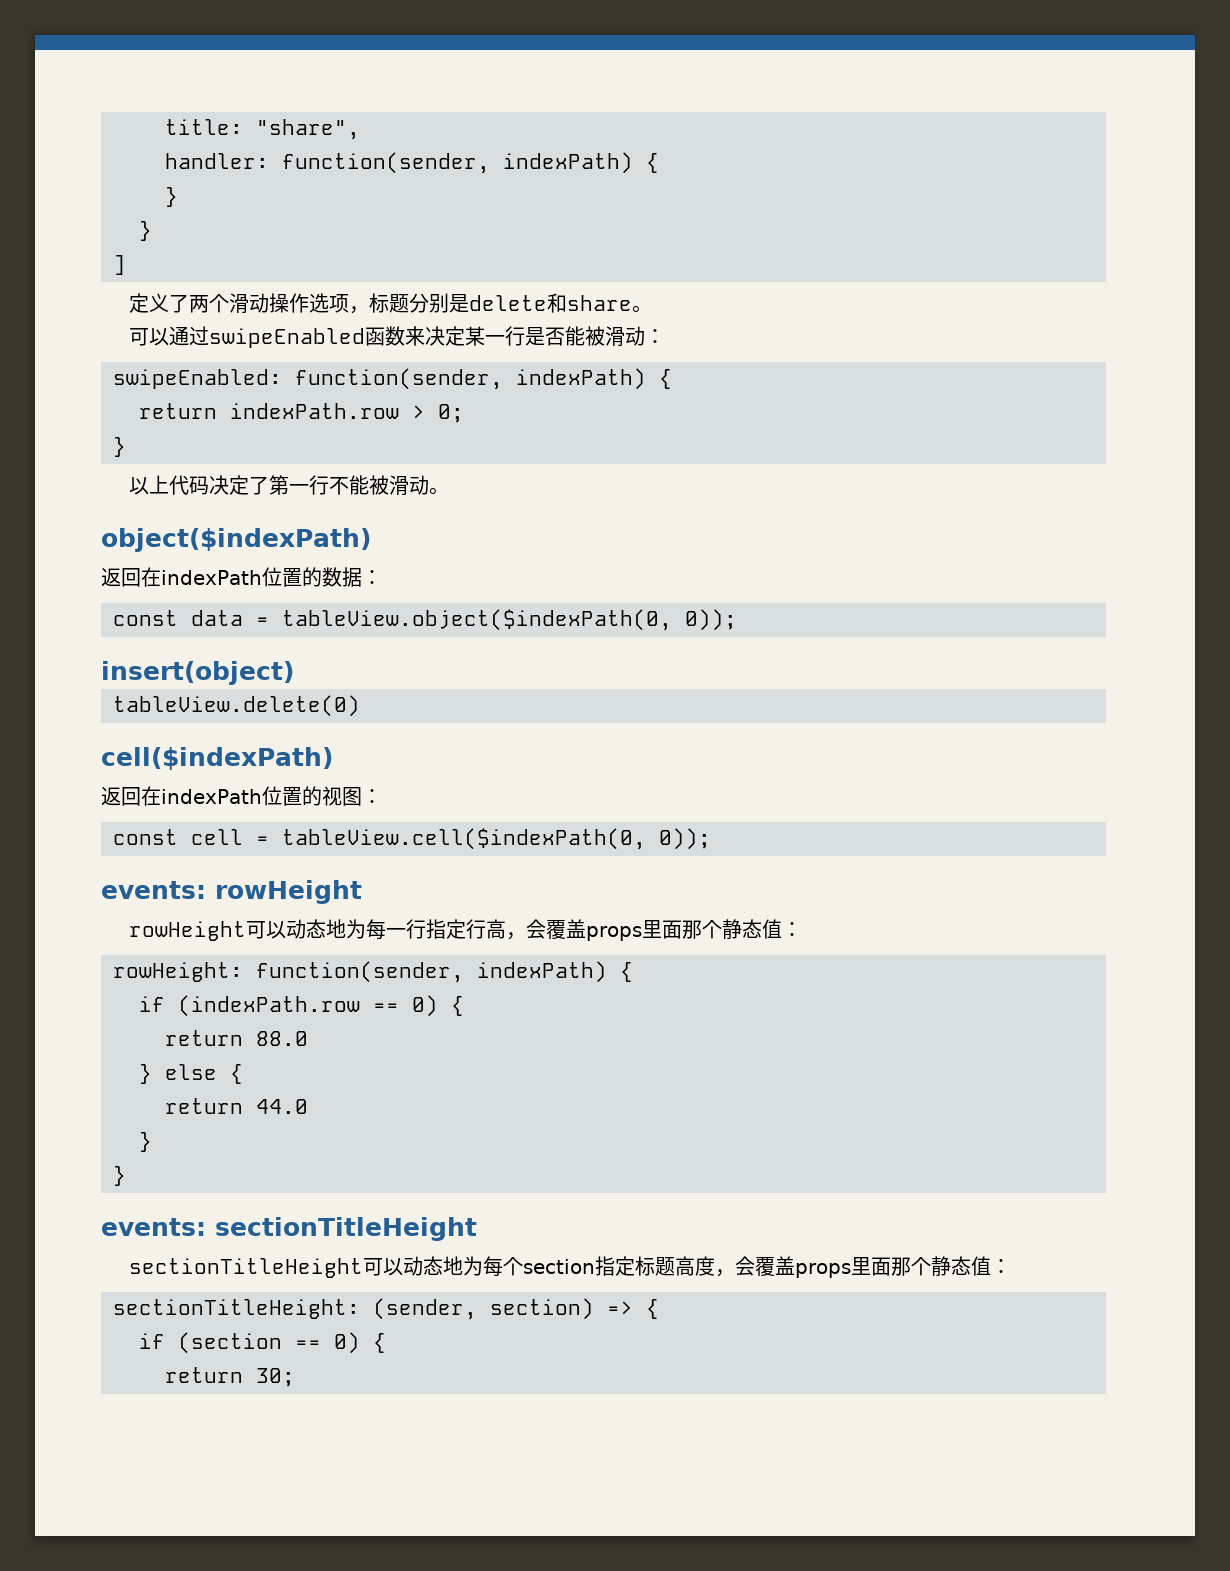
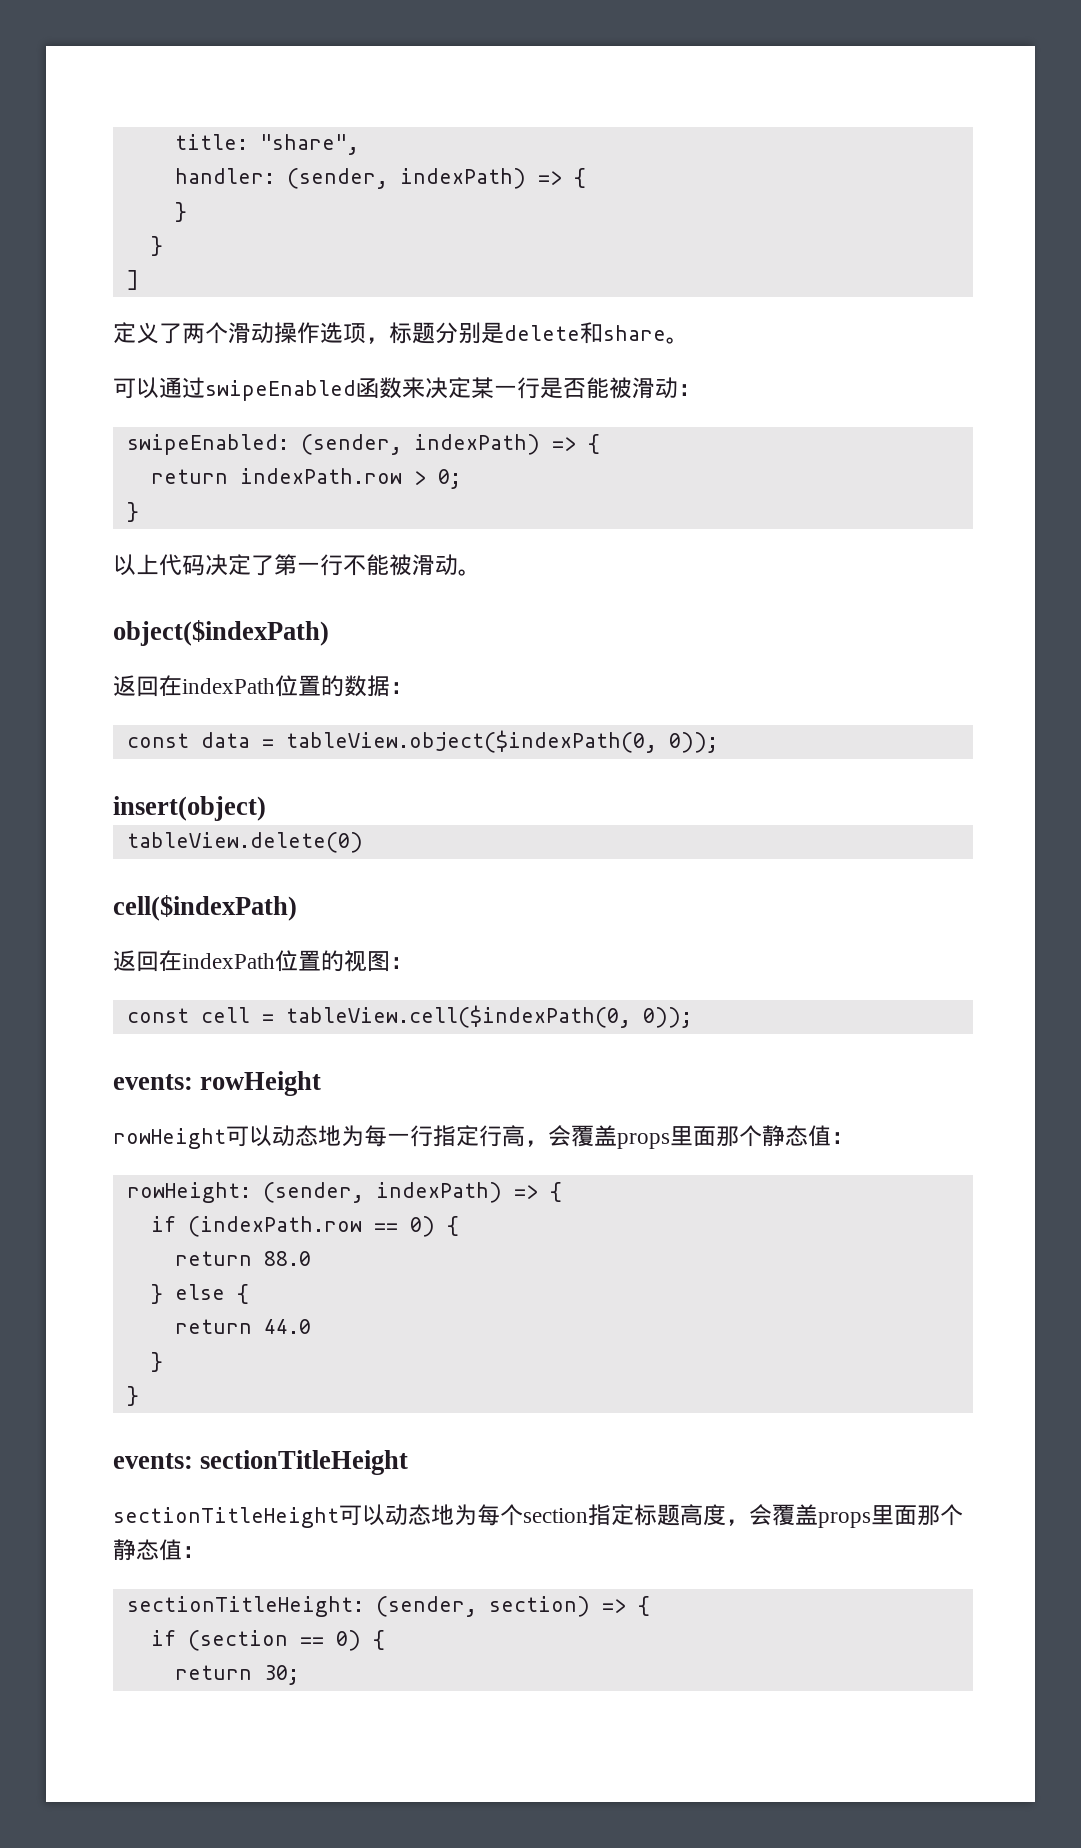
[282,152,633,174] function(sender, indexPath) -> [286,168,562,189] (sender, indexPath) =>
[295,368,646,390] function(sender, indexPath) -> [300,434,576,455] (sender, indexPath) =>
[256,961,607,983] function(sender, indexPath) -> [262,1182,538,1203] (sender, indexPath) =>

